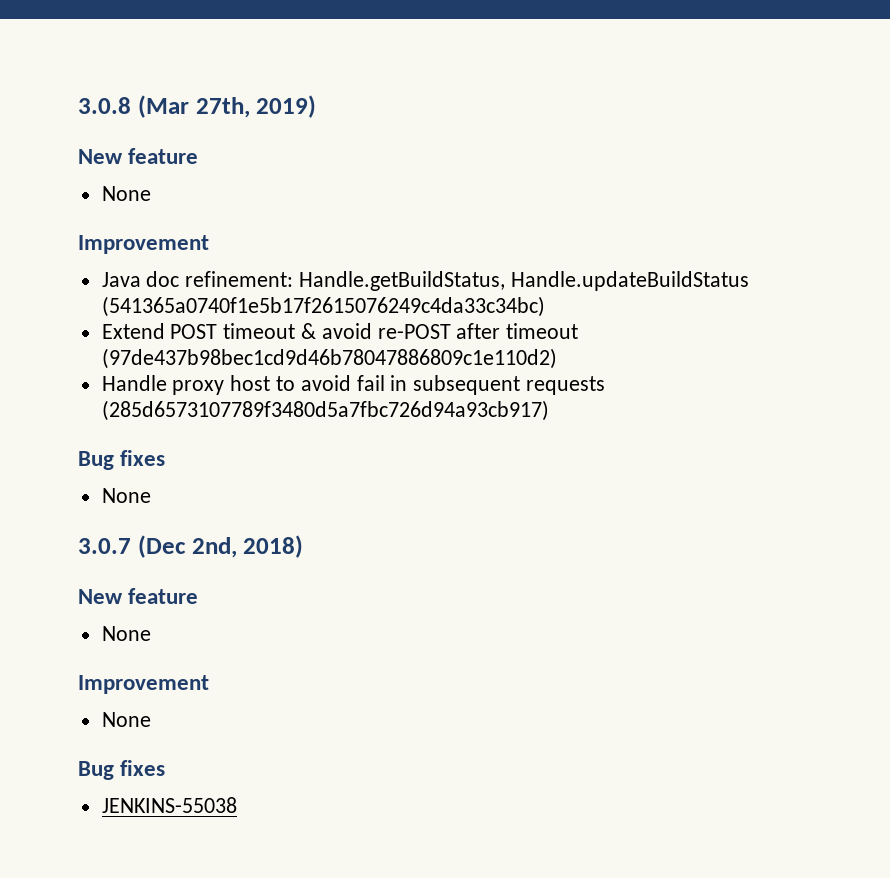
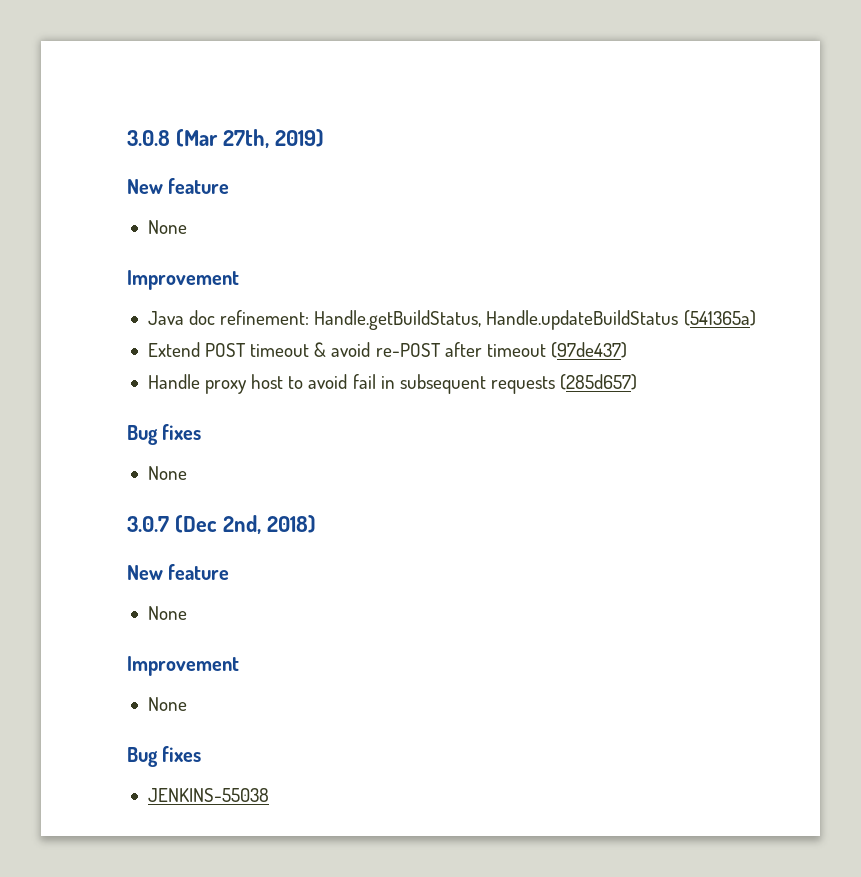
[101,296,545,317] (541365a0740f1e5b17f2615076249c4da33c34bc) -> [683,310,756,326] (541365a)
[101,348,557,369] (97de437b98bec1cd9d46b78047886809c1e110d2) -> [550,342,627,358] (97de437)
[101,400,549,421] (285d6573107789f3480d5a7fbc726d94a93cb917) -> [560,374,638,390] (285d657)

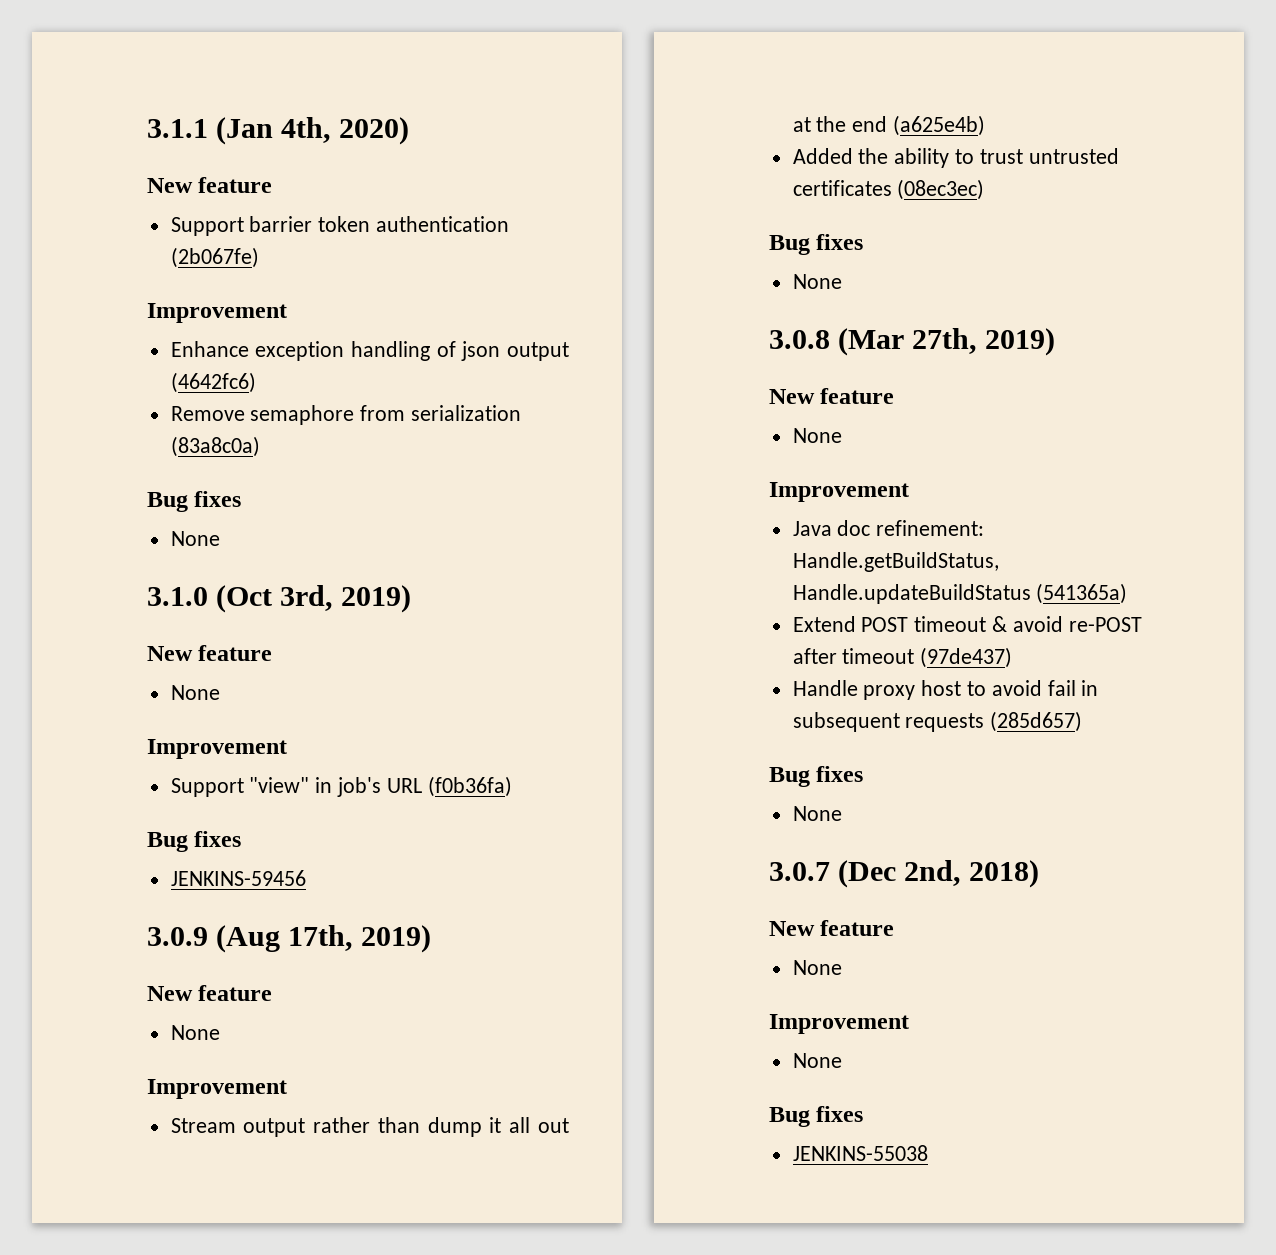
(127, 138) none -> [147,117,410,145] [147,177,273,193] [170,216,510,236] [170,247,259,268] [147,303,287,323] [170,341,569,361] [170,372,256,393] [170,405,522,425] [170,436,260,457] [147,491,242,512] [170,531,220,546] [147,585,412,613] [147,645,273,661] [170,685,220,700] [147,739,287,759] [170,776,512,797] [147,831,242,852] [170,870,306,886] [147,925,432,953] [147,985,273,1001] [170,1025,220,1040] [147,1079,287,1099] [170,1117,570,1137] [792,115,986,136] [792,148,1119,168] [792,179,985,200] [769,234,864,255] [792,274,842,289] 3.1.1 (Jan 4th, 2020) // New feature // Support barrier token authentication (2b067fe) // Improvement // Enhance exception handling of json output (4642fc6) // Remove semaphore from serialization (83a8c0a) // Bug fixes // None // 3.1.0 (Oct 3rd, 2019) // New feature // None // Improvement // Support "view" in job's URL (f0b36fa) // Bug fixes // JENKINS-59456 // 3.0.9 (Aug 17th, 2019) // New feature // None // Improvement // Stream output rather than dump it all out at the end (a625e4b) // Added the ability to trust untrusted certificates (08ec3ec) // Bug fixes // None //

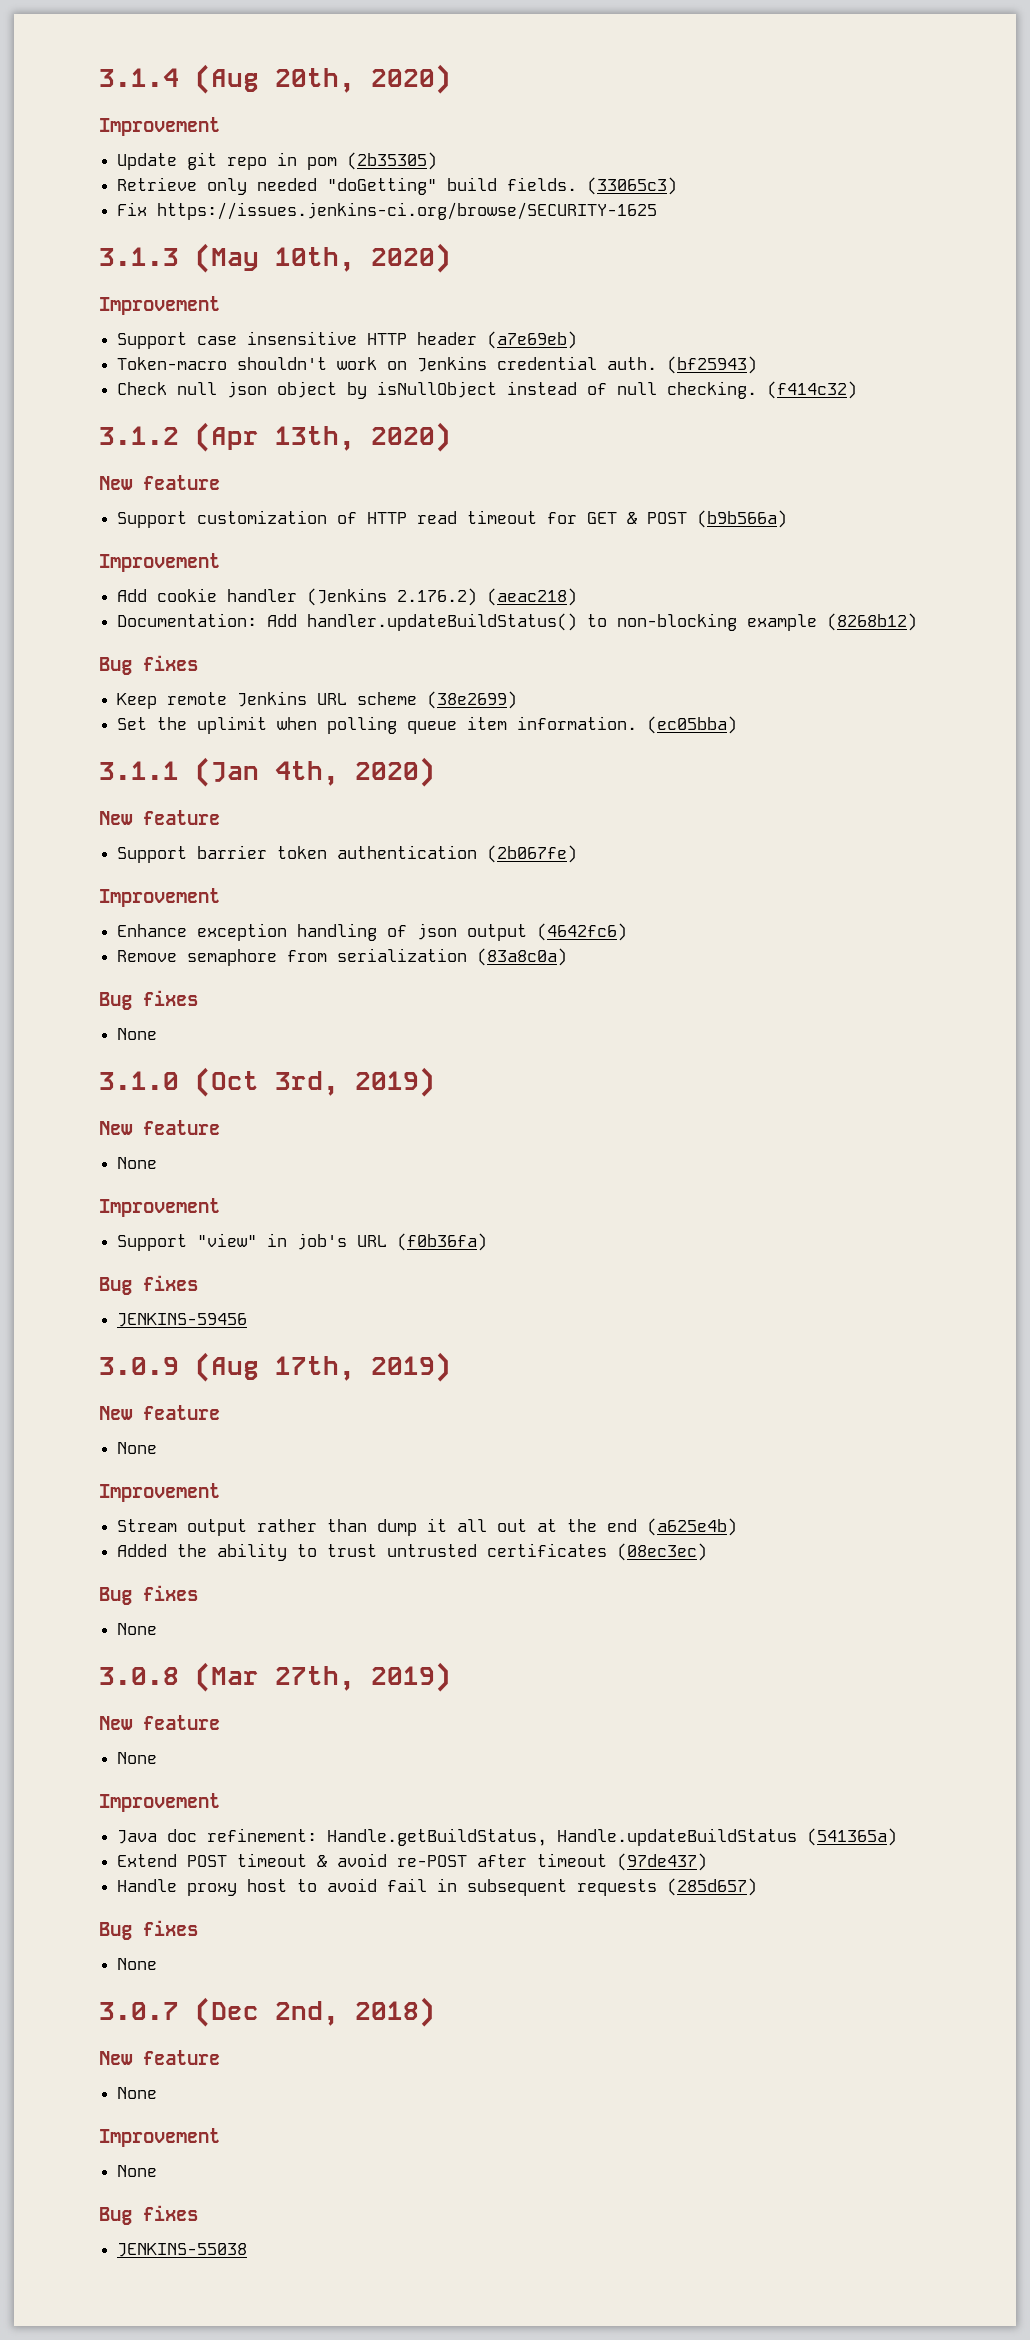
(147, 128) none -> [99,64,451,94] [99,117,220,136] [117,152,438,170] [117,177,678,195] [117,202,658,220] [99,243,451,273] [99,296,220,315] [117,331,578,349] [117,356,758,374] [117,381,858,399] [99,422,451,452] [99,475,220,490] [117,510,788,528] [99,553,220,572] [117,588,578,606] [117,613,918,631] [99,655,198,675] [117,691,518,709] [117,716,738,734] 3.1.4 (Aug 20th, 2020) // Improvement // Update git repo in pom (2b35305) // Retrieve only needed "doGetting" build fields. (33065c3) // Fix https://issues.jenkins-ci.org/browse/SECURITY-1625 // 3.1.3 (May 10th, 2020) // Improvement // Support case insensitive HTTP header (a7e69eb) // Token-macro shouldn't work on Jenkins credential auth. (bf25943) // Check null json object by isNullObject instead of null checking. (f414c32) // 3.1.2 (Apr 13th, 2020) // New feature // Support customization of HTTP read timeout for GET & POST (b9b566a) // Improvement // Add cookie handler (Jenkins 2.176.2) (aeac218) // Documentation: Add handler.updateBuildStatus() to non-blocking example (8268b12) // Bug fixes // Keep remote Jenkins URL scheme (38e2699) // Set the uplimit when polling queue item information. (ec05bba) //

